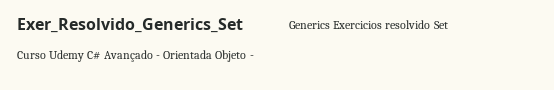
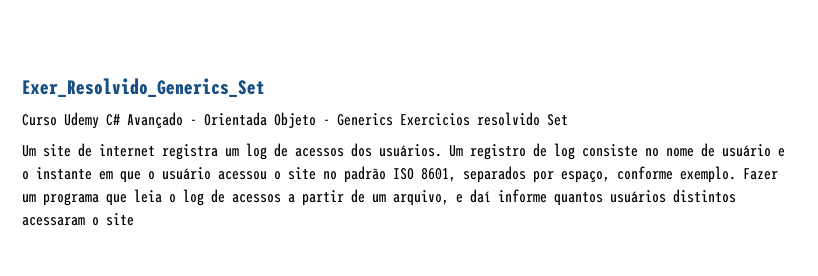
(448, 25) none -> [22,143,785,160] [22,166,778,183] [22,189,736,206] [22,213,134,226] // Um site de internet registra um log de acessos dos usuários. Um registro de log consiste no nome de usuário e o instante em que o usuário acessou o site no padrão ISO 8601, separados por espaço, conforme exemplo. Fazer um programa que leia o log de acessos a partir de um arquivo, e daí informe quantos usuários distintos acessaram o site

